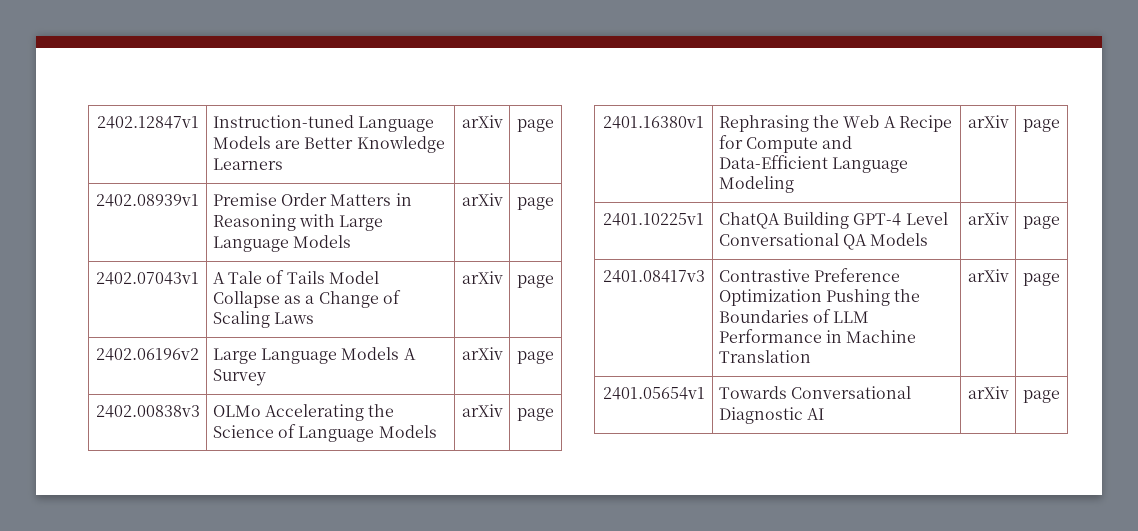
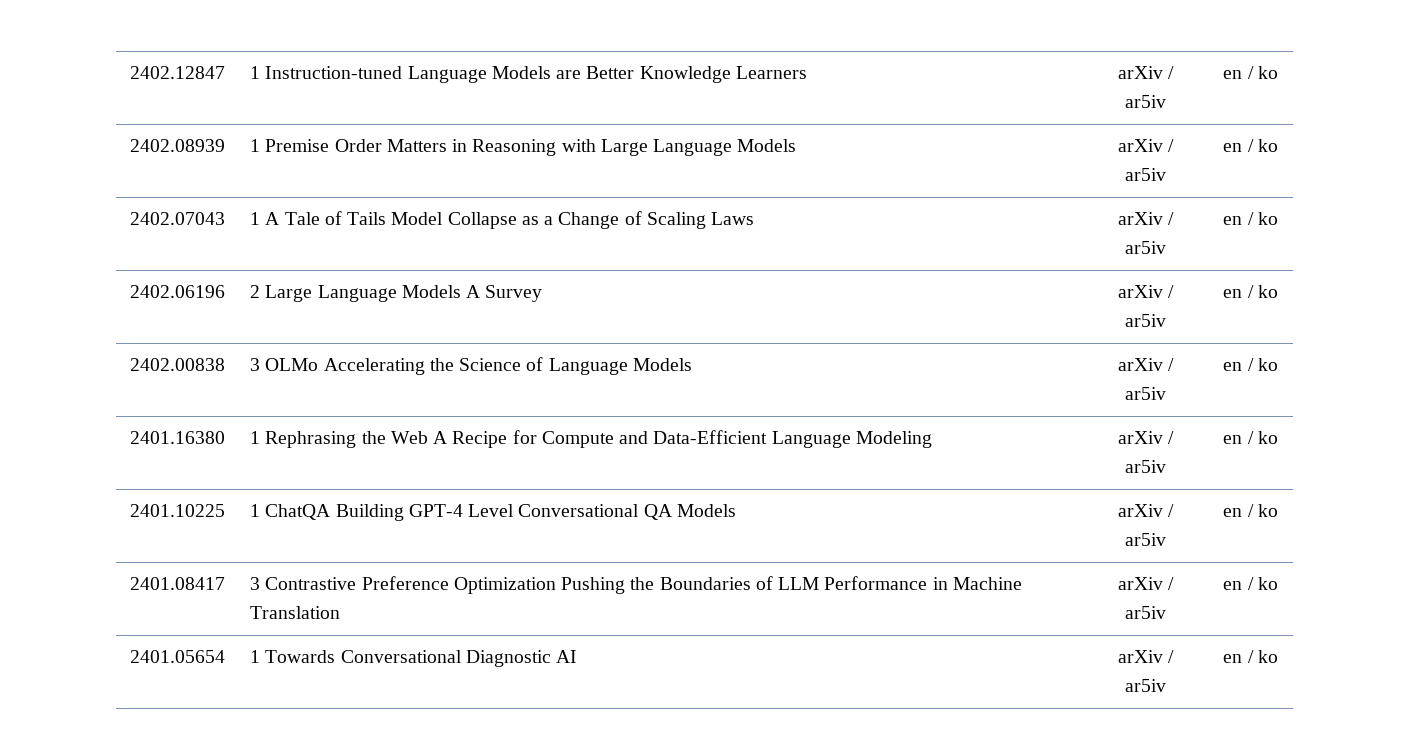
[96,116,199,129] 2402.12847v1 | -> [129,66,225,79] [249,66,260,79] 2402.12847 | 1
[517,119,554,132] [96,194,199,207] | page // 2402.08939v1 | -> [1168,66,1175,79] [1125,95,1166,108] [1223,66,1278,79] [129,139,225,152] [249,139,260,152] / ar5iv | en / ko // 2402.08939 | 1
[517,197,554,210] [96,272,199,285] | page // 2402.07043v1 | -> [1168,139,1175,152] [1125,168,1166,181] [1223,139,1278,152] [129,212,225,225] [249,212,260,225] / ar5iv | en / ko // 2402.07043 | 1
[517,275,554,288] [96,348,199,361] | page // 2402.06196v2 | -> [1168,212,1175,225] [1125,241,1166,254] [1223,212,1278,225] [129,285,225,298] [249,285,260,298] / ar5iv | en / ko // 2402.06196 | 2
[517,351,554,364] [95,405,200,418] | page // 2402.00838v3 | -> [1168,285,1175,298] [1125,314,1166,327] [1223,285,1278,298] [129,358,225,371] [249,358,260,371] / ar5iv | en / ko // 2402.00838 | 3
[517,408,554,421] [603,116,704,129] | page // 2401.16380v1 | -> [1168,358,1175,371] [1125,387,1166,400] [1223,358,1278,371] [129,431,225,444] [249,431,260,444] / ar5iv | en / ko // 2401.16380 | 1
[1023,119,1060,132] [603,213,704,226] | page // 2401.10225v1 | -> [1168,431,1175,444] [1125,460,1166,473] [1223,431,1278,444] [129,504,225,517] [249,504,260,517] / ar5iv | en / ko // 2401.10225 | 1
[1023,216,1060,229] [602,270,705,283] | page // 2401.08417v3 | -> [1168,504,1175,517] [1125,533,1166,546] [1223,504,1278,517] [129,577,225,590] [249,577,260,590] / ar5iv | en / ko // 2401.08417 | 3
[1023,273,1060,286] [602,387,705,400] | page // 2401.05654v1 | -> [1168,577,1175,590] [1125,606,1166,619] [1223,577,1278,590] [129,650,225,663] [249,650,260,663] / ar5iv | en / ko // 2401.05654 | 1
[1023,390,1060,403] | page -> [1168,650,1175,663] [1125,679,1166,692] [1223,650,1278,663] / ar5iv | en / ko

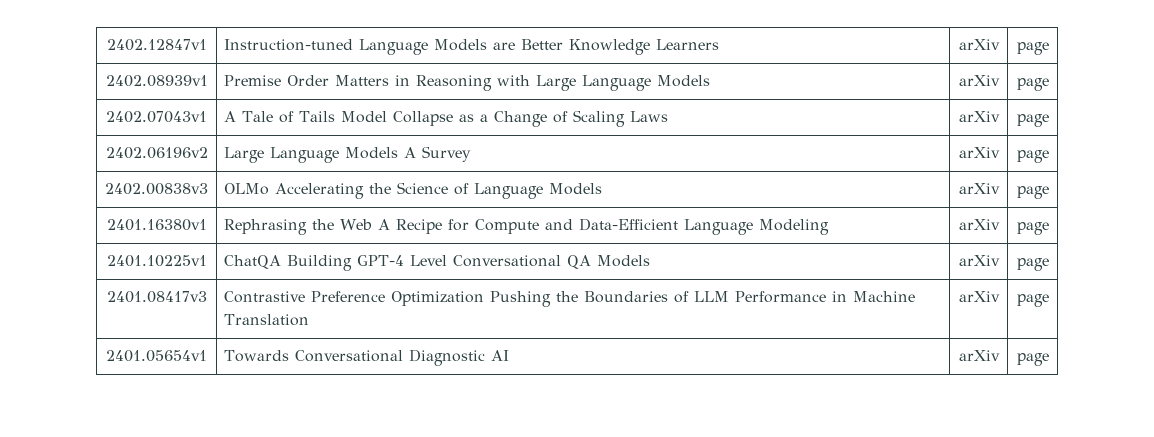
[129,66,225,79] [249,66,260,79] 2402.12847 | 1 -> [106,39,207,51] 2402.12847v1 |
[1168,66,1175,79] [1125,95,1166,108] [1223,66,1278,79] [129,139,225,152] [249,139,260,152] / ar5iv | en / ko // 2402.08939 | 1 -> [1016,42,1049,55] [105,75,208,87] | page // 2402.08939v1 |
[1168,139,1175,152] [1125,168,1166,181] [1223,139,1278,152] [129,212,225,225] [249,212,260,225] / ar5iv | en / ko // 2402.07043 | 1 -> [1016,78,1049,91] [106,111,207,123] | page // 2402.07043v1 |
[1168,212,1175,225] [1125,241,1166,254] [1223,212,1278,225] [129,285,225,298] [249,285,260,298] / ar5iv | en / ko // 2402.06196 | 2 -> [1016,114,1049,127] [105,147,208,159] | page // 2402.06196v2 |
[1168,285,1175,298] [1125,314,1166,327] [1223,285,1278,298] [129,358,225,371] [249,358,260,371] / ar5iv | en / ko // 2402.00838 | 3 -> [1016,150,1049,163] [105,183,208,195] | page // 2402.00838v3 |
[1168,358,1175,371] [1125,387,1166,400] [1223,358,1278,371] [129,431,225,444] [249,431,260,444] / ar5iv | en / ko // 2401.16380 | 1 -> [1016,186,1049,199] [106,219,207,231] | page // 2401.16380v1 |
[1168,431,1175,444] [1125,460,1166,473] [1223,431,1278,444] [129,504,225,517] [249,504,260,517] / ar5iv | en / ko // 2401.10225 | 1 -> [1016,222,1049,235] [106,255,207,267] | page // 2401.10225v1 |
[1168,504,1175,517] [1125,533,1166,546] [1223,504,1278,517] [129,577,225,590] [249,577,260,590] / ar5iv | en / ko // 2401.08417 | 3 -> [1016,258,1049,271] [106,291,207,303] | page // 2401.08417v3 |
[1168,577,1175,590] [1125,606,1166,619] [1223,577,1278,590] [129,650,225,663] [249,650,260,663] / ar5iv | en / ko // 2401.05654 | 1 -> [1016,294,1049,307] [106,350,207,362] | page // 2401.05654v1 |
[1168,650,1175,663] [1125,679,1166,692] [1223,650,1278,663] / ar5iv | en / ko -> [1016,353,1049,366] | page

